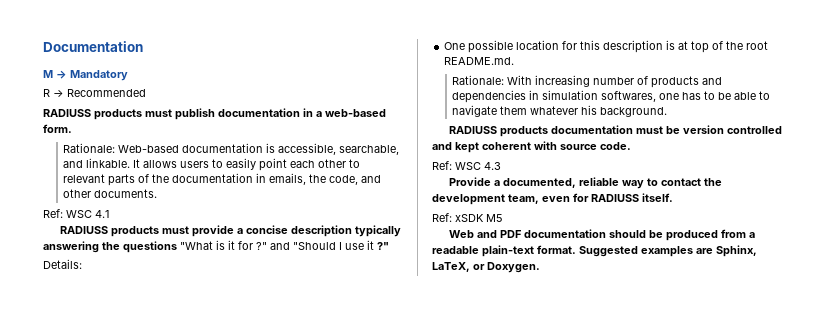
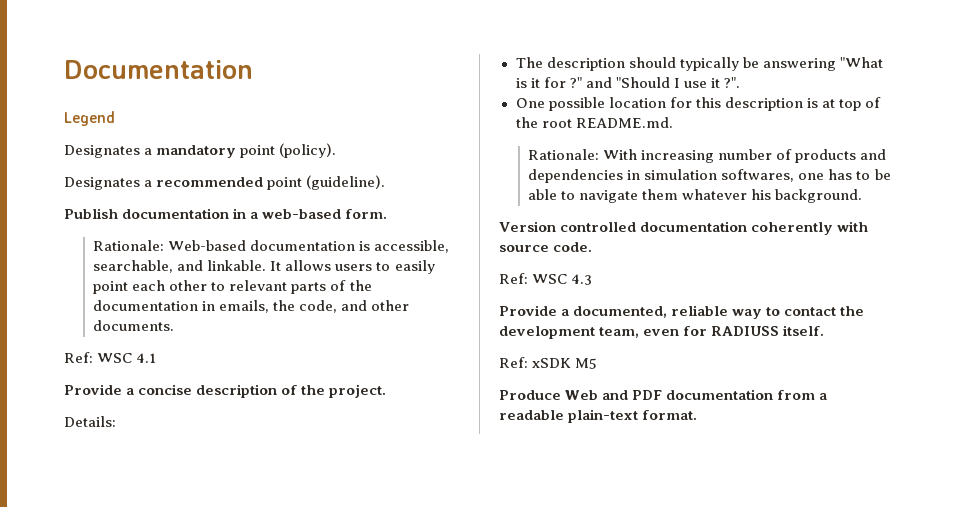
[43,70,128,81] [43,89,146,97] [43,108,215,120] M → Mandatory // R → Recommended // RADIUSS products must publish -> [64,111,115,126] [64,143,337,158] [64,175,386,190] [64,208,118,219] Legend // Designates a mandatory point (policy). // Designates a recommended point (guideline). // Publish
[60,225,402,237] [43,241,177,253] RADIUSS products must provide a concise description typically answering the questions -> [64,384,387,398] [64,416,116,427] [515,57,836,71] Provide a concise description of the project. // Details: // The description should typically be answering
[377,242,389,250] [43,259,82,269] ?" // Details: -> [723,77,740,88] ?".
[449,125,783,137] [432,142,531,153] RADIUSS products documentation must be version controlled and kept coherent -> [499,221,834,235] Version controlled documentation coherently
(503, 218) none -> [499,390,561,400] Produce
[609,230,719,241] should be produced -> (774, 394) none
[579,245,757,257] [432,262,540,273] Suggested examples are Sphinx, LaTeX, or Doxygen. -> (698, 415) none

